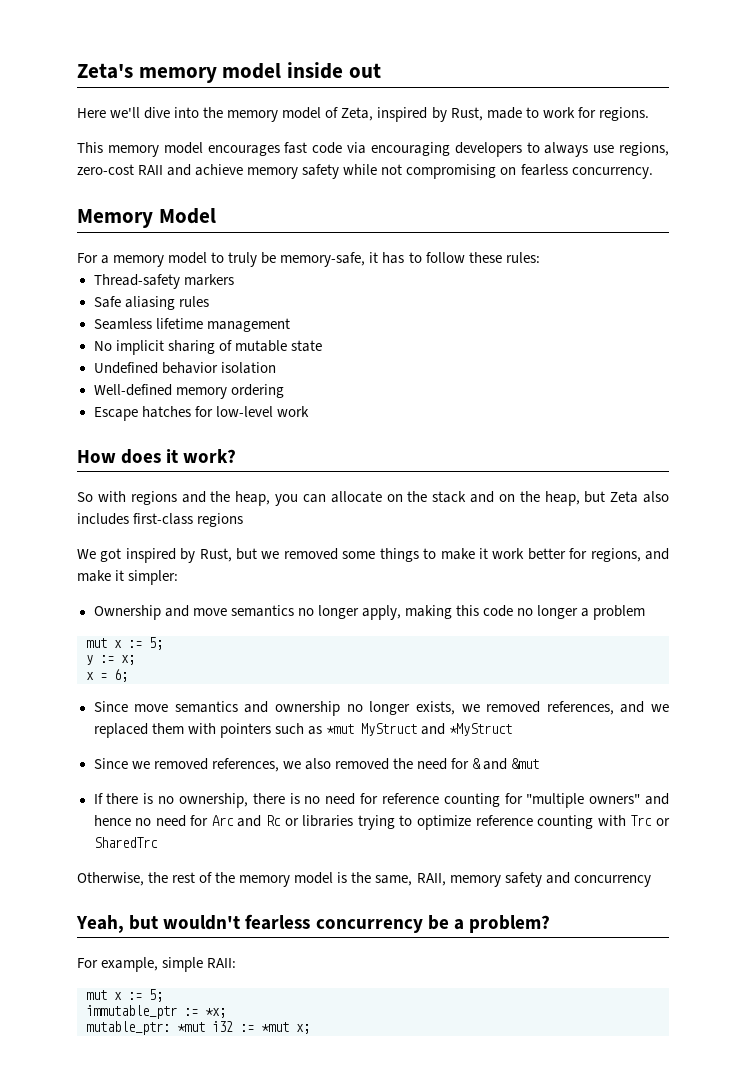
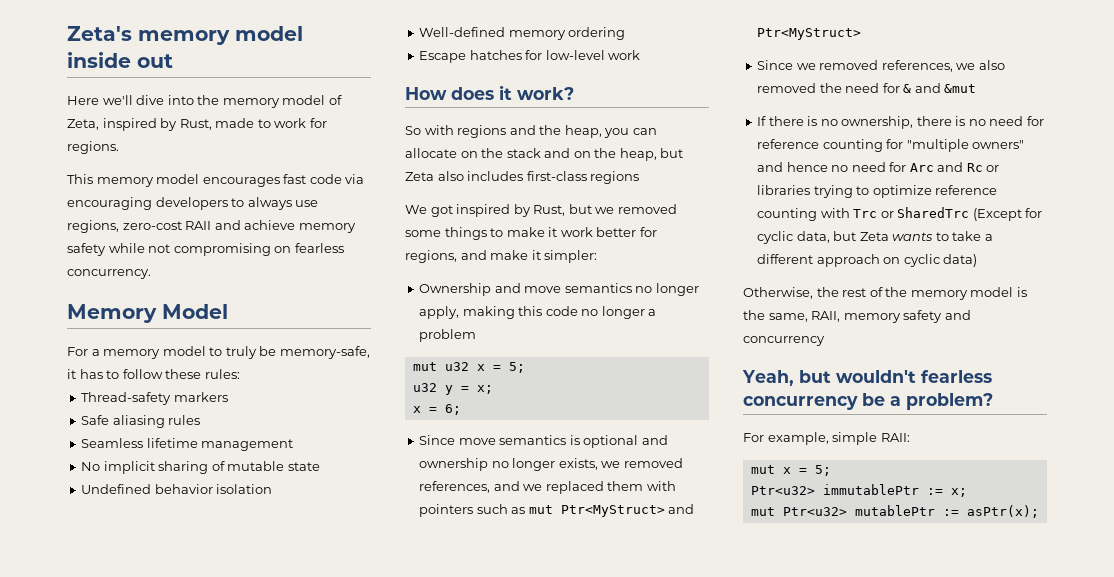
[114,637,163,650] [86,655,114,665] x := 5; // y := -> [444,362,525,373] [412,383,469,395] u32 x = 5; // u32 y =
(238, 707) none -> [569,435,639,448] is optional
[325,723,512,736] *mut MyStruct and *MyStruct -> [528,504,695,517] [757,28,862,40] mut Ptr<MyStruct> and Ptr<MyStruct>
(158, 842) none -> [972,208,1043,221] [757,231,993,244] [757,254,978,267] (Except for cyclic data, but Zeta wants to take a different approach on cyclic data)
[128,989,163,1002] [86,1005,226,1019] [86,1021,310,1035] := 5; // immutable_ptr := *x; // mutable_ptr: *mut i32 := *mut x; -> [798,465,831,476] [750,484,967,497] [750,505,1039,518] = 5; // Ptr<u32> immutablePtr := x; // mut Ptr<u32> mutablePtr := asPtr(x);

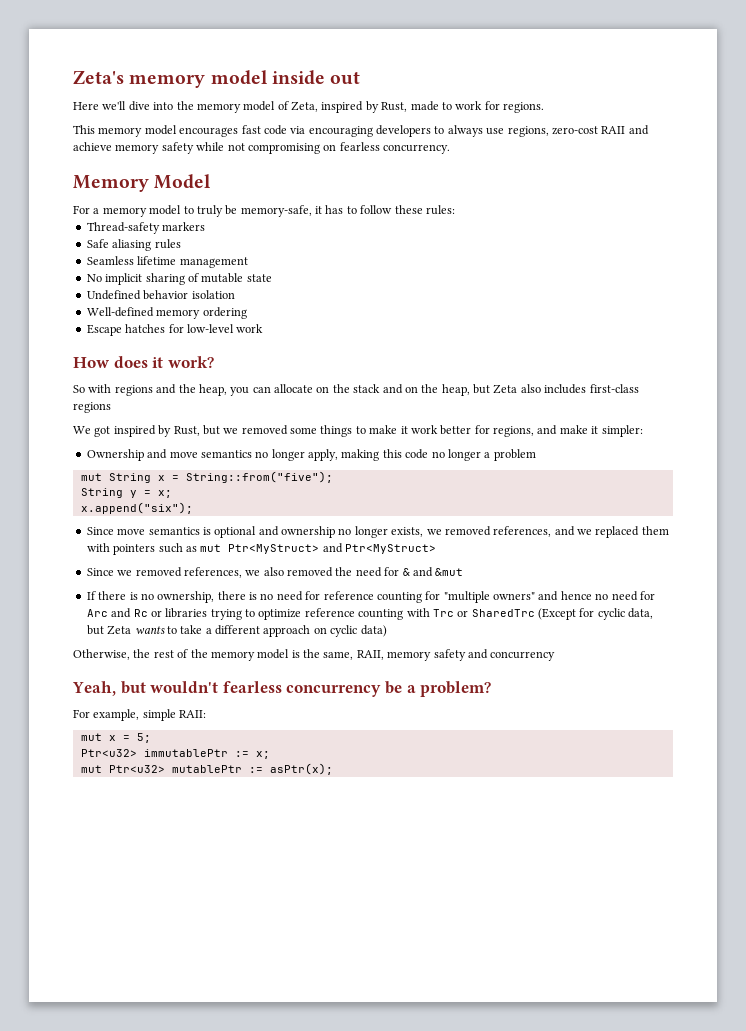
[444,362,525,373] [412,383,437,392] u32 x = 5; // u32 -> [108,471,333,483] [80,488,123,498] String x = String::from("five"); // String
[412,404,461,415] x = 6; -> [80,502,193,514] x.append("six");

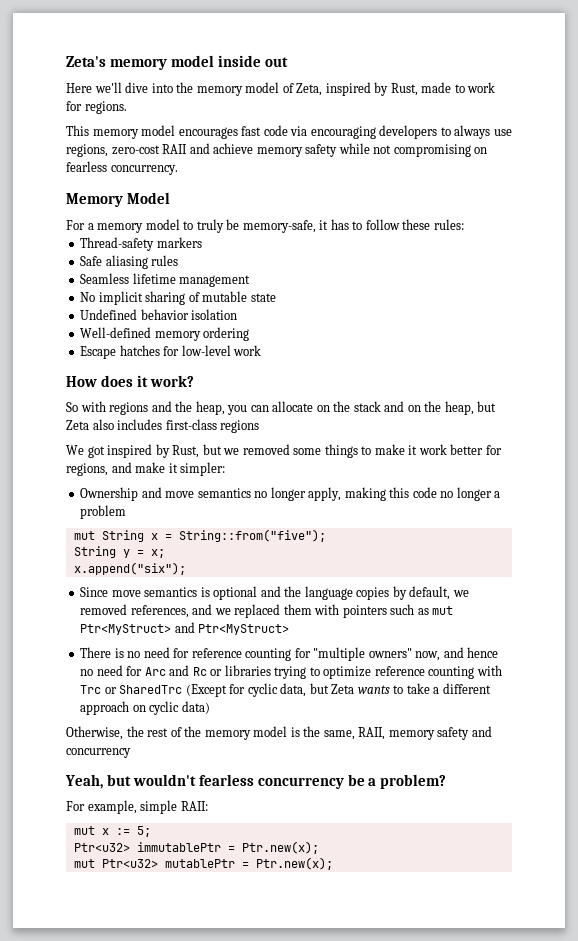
[281,526,424,538] ownership no longer exists, -> [284,586,451,600] the language copies by default,
[86,567,464,578] [86,591,246,603] Since we removed references, we also removed the need for & and &mut // If there is no ownership, there -> [80,647,112,658] There
(535, 596) none -> [415,651,441,661] now,
[122,735,130,741] = -> [115,828,130,835] :=
[234,751,270,759] := x; -> [227,841,319,854] = Ptr.new(x);
[248,763,333,775] := asPtr(x); -> [241,857,333,870] = Ptr.new(x);

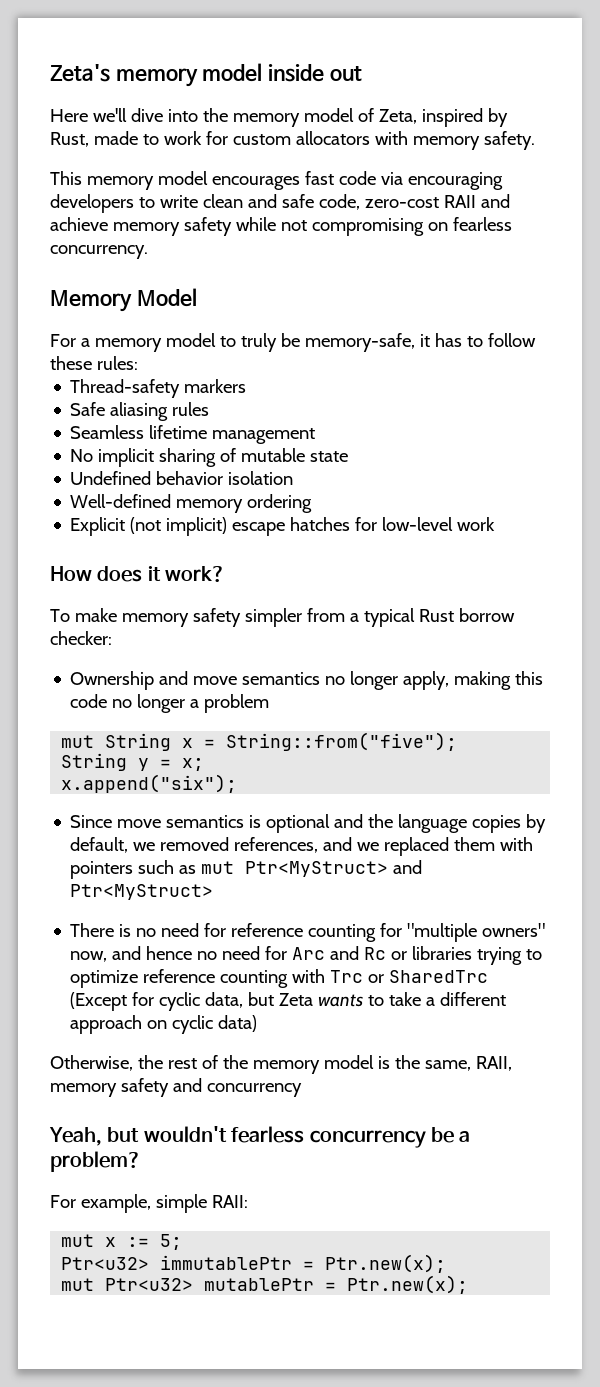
[84,101,127,114] regions. -> [232,131,535,150] custom allocators with memory safety.
[454,125,512,139] [66,144,108,157] always use regions, -> [159,194,360,210] write clean and safe code,
[80,346,117,359] Escape -> [70,517,286,536] Explicit (not implicit) escape
[66,401,497,415] [66,419,260,433] [66,444,502,458] [66,462,226,476] So with regions and the heap, you can allocate on the stack and on the heap, but Zeta also includes first-class regions // We got inspired by Rust, but we removed some things to make it work better for regions, and make it simpler: -> [50,608,515,627] [50,631,112,645] To make memory safety simpler from a typical Rust borrow checker:

